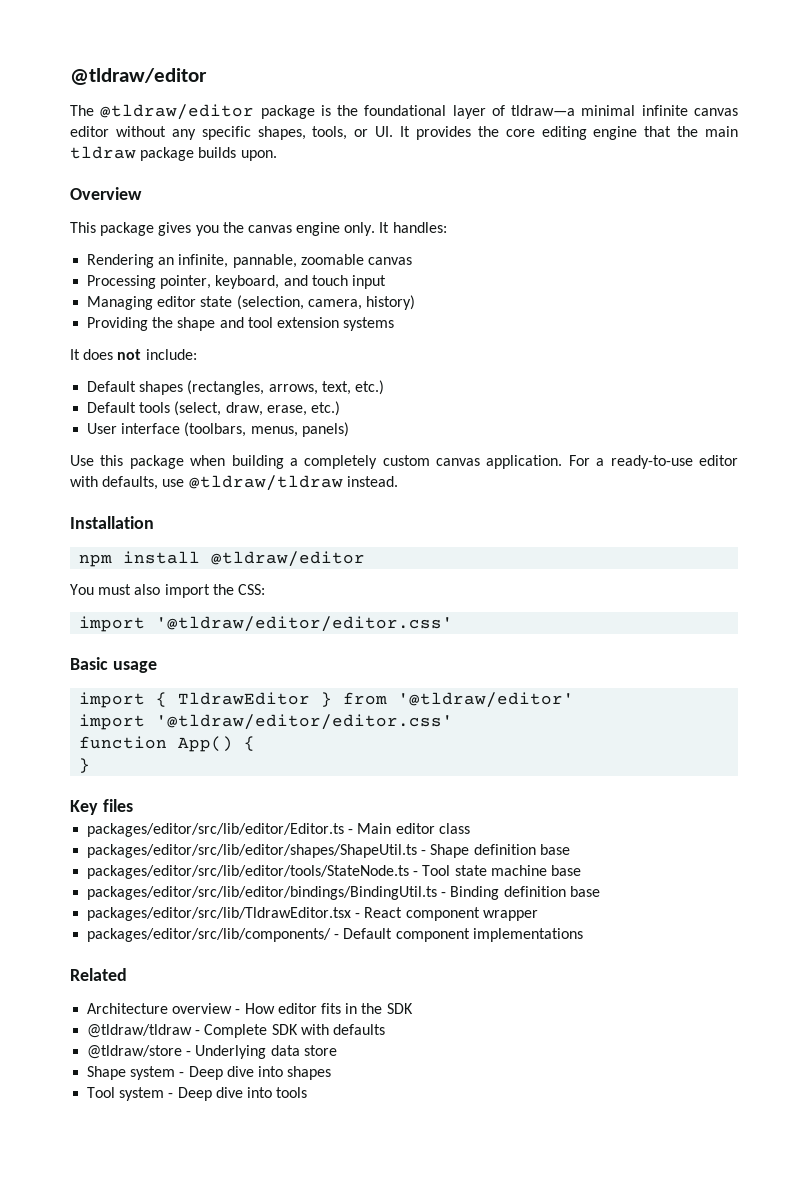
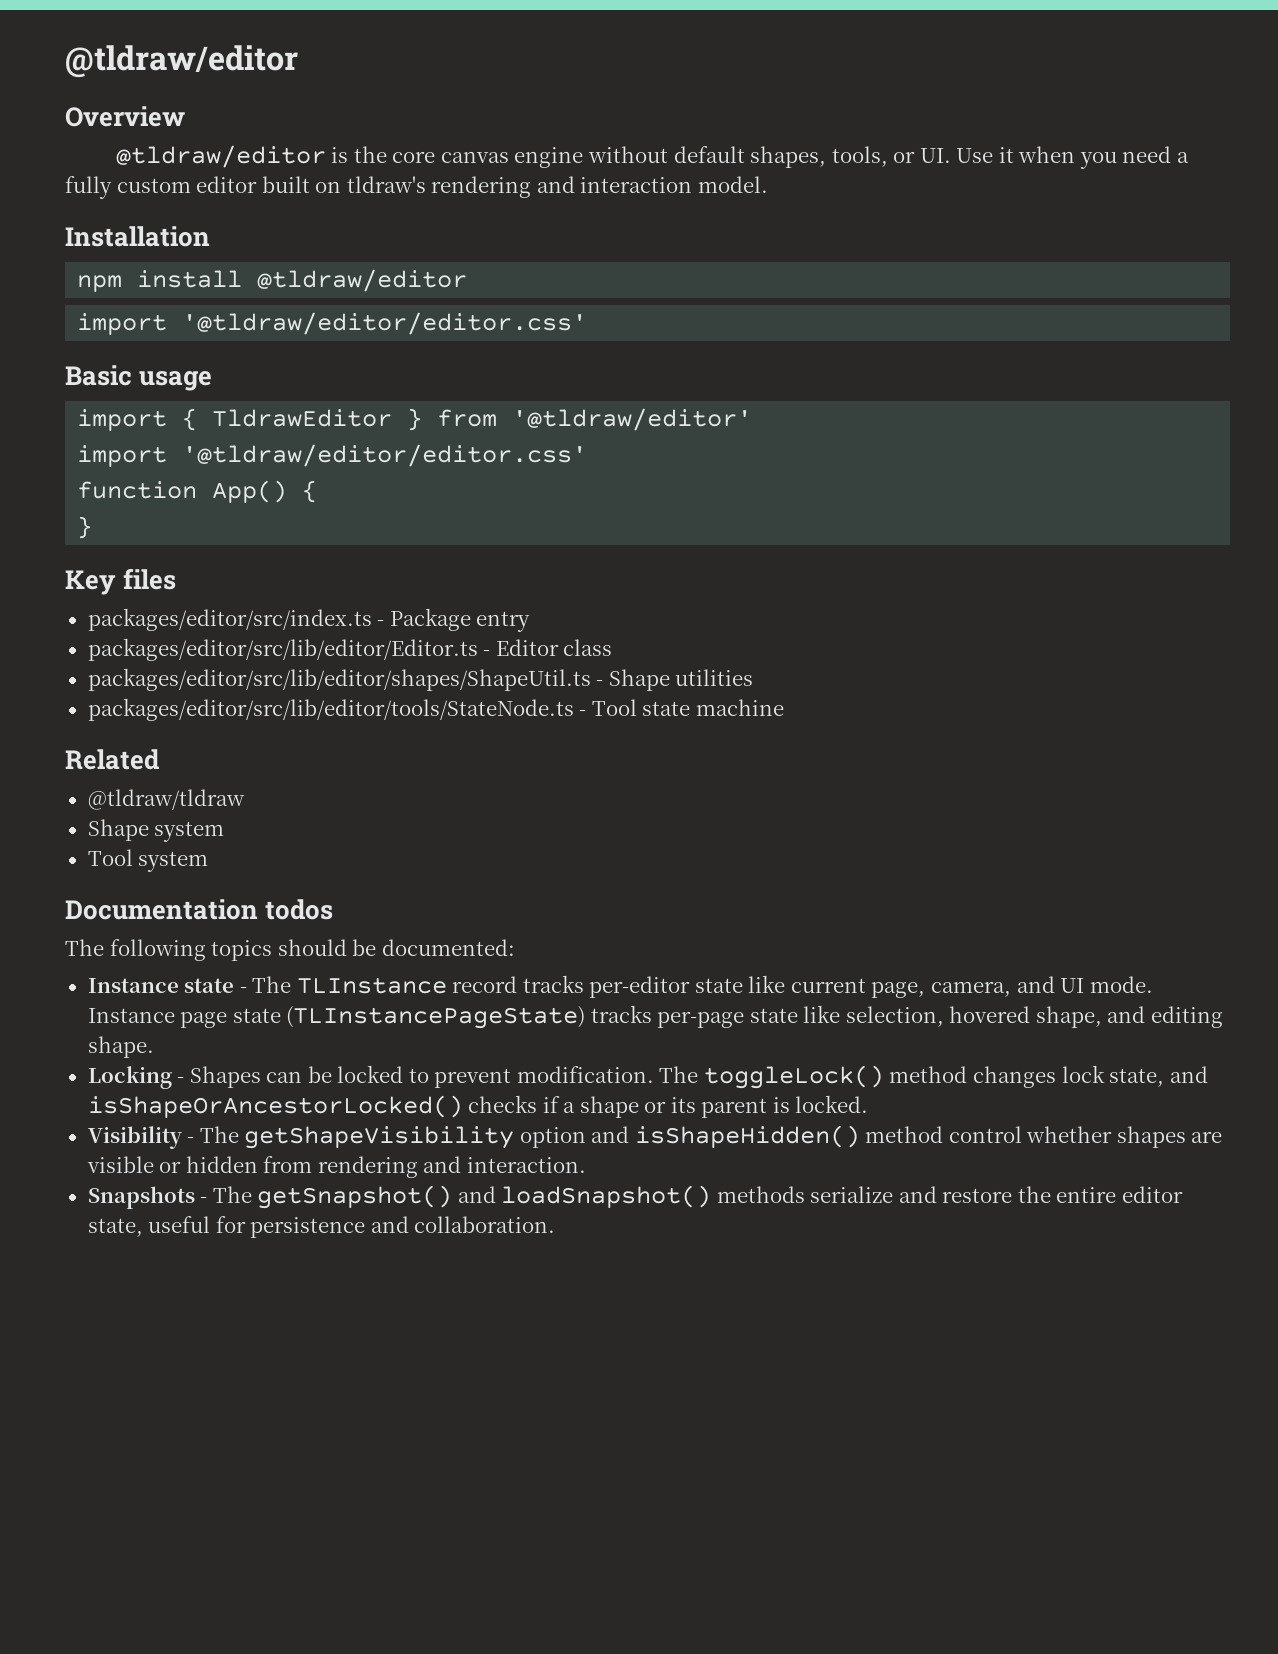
[70,68,207,85] [70,104,738,120] [70,126,738,140] [70,146,277,161] [70,187,142,200] [70,222,447,236] [87,254,412,268] [87,275,386,289] [87,295,415,310] [87,317,395,331] [70,349,197,360] [87,380,384,395] [87,401,340,416] [87,422,349,437] [70,455,738,469] [70,475,398,491] [70,516,154,529] [79,551,366,567] [70,584,265,598] @tldraw/editor // The @tldraw/editor package is the foundational layer of tldraw—a minimal infinite canvas editor without any specific shapes, tools, or UI. It provides the core editing engine that the main tldraw package builds upon. // Overview // This package gives you the canvas engine only. It handles: // Rendering an infinite, pannable, zoomable canvas // Processing pointer, keyboard, and touch input // Managing editor state (selection, camera, history) // Providing the shape and tool extension systems // It does not include: // Default shapes (rectangles, arrows, text, etc.) // Default tools (select, draw, erase, etc.) // User interface (toolbars, menus, panels) // Use this package when building a completely custom canvas application. For a ready-to-use editor with defaults, use @tldraw/tldraw instead. // Installation // npm install @tldraw/editor // You must also import the CSS: -> [65,45,298,78] [65,106,185,127] [115,145,1189,169] [65,176,768,199] [65,226,210,247] [77,269,468,292] @tldraw/editor // Overview // @tldraw/editor is the core canvas engine without default shapes, tools, or UI. Use it when you need a fully custom editor built on tldraw's rendering and interaction model. // Installation // npm install @tldraw/editor
(133, 805) none -> [87,608,531,632] // packages/editor/src/index.ts - Package entry
[357,823,435,834] Main editor -> [495,639,559,656] Editor
[473,844,570,855] definition base -> [675,669,754,686] utilities
[550,865,581,876] [87,886,600,900] [87,907,538,921] [87,928,583,942] [70,968,127,981] [87,1003,413,1014] [87,1024,385,1038] [87,1045,337,1059] [87,1066,332,1080] [87,1087,308,1101] base // packages/editor/src/lib/editor/bindings/BindingUtil.ts - Binding definition base // packages/editor/src/lib/TldrawEditor.tsx - React component wrapper // packages/editor/src/lib/components/ - Default component implementations // Related // Architecture overview - How editor fits in the SDK // @tldraw/tldraw - Complete SDK with defaults // @tldraw/store - Underlying data store // Shape system - Deep dive into shapes // Tool system - Deep dive into tools -> [65,749,159,770] [87,789,245,810] [87,819,225,842] [87,849,209,872] [65,899,334,920] [65,939,515,961] [87,975,1153,998] [87,1005,1223,1029] [87,1036,154,1058] [87,1065,1208,1089] [87,1095,869,1118] [87,1125,1223,1149] [86,1156,586,1178] [87,1185,1183,1209] [87,1216,556,1238] // Related // @tldraw/tldraw // Shape system // Tool system // Documentation todos // The following topics should be documented: // Instance state - The TLInstance record tracks per-editor state like current page, camera, and UI mode. Instance page state (TLInstancePageState) tracks per-page state like selection, hovered shape, and editing shape. // Locking - Shapes can be locked to prevent modification. The toggleLock() method changes lock state, and isShapeOrAncestorLocked() checks if a shape or its parent is locked. // Visibility - The getShapeVisibility option and isShapeHidden() method control whether shapes are visible or hidden from rendering and interaction. // Snapshots - The getSnapshot() and loadSnapshot() methods serialize and restore the entire editor state, useful for persistence and collaboration.

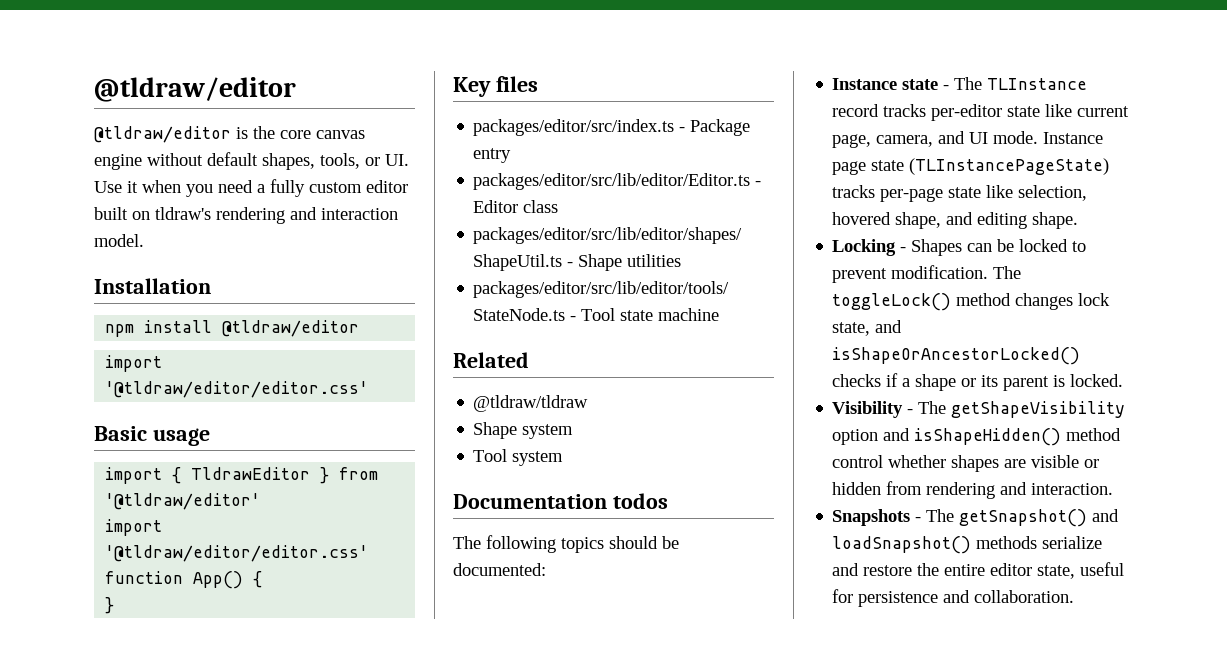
[65,45,298,78] [65,106,185,127] @tldraw/editor // Overview -> [94,77,296,102] @tldraw/editor

